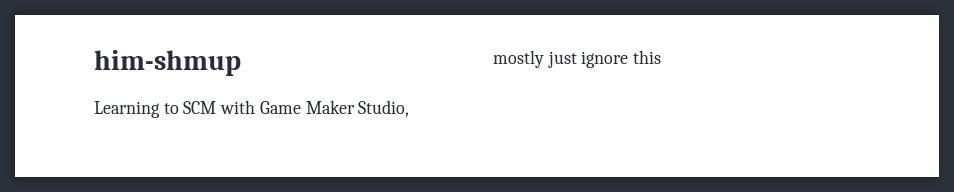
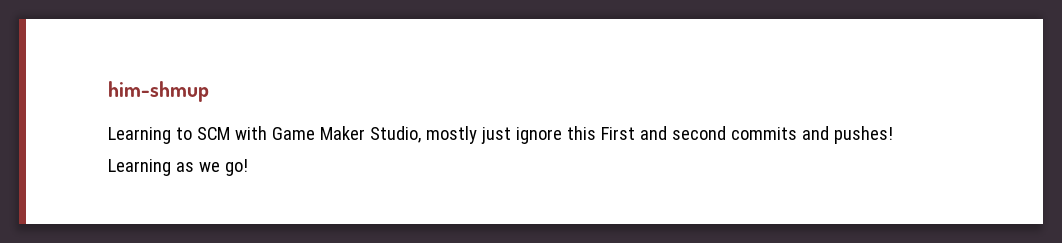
(662, 57) none -> [600,126,893,144] [108,159,248,176] First and second commits and pushes! Learning as we go!

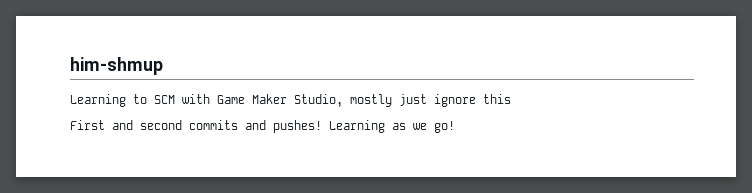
(596, 133) none -> (511, 99) //

